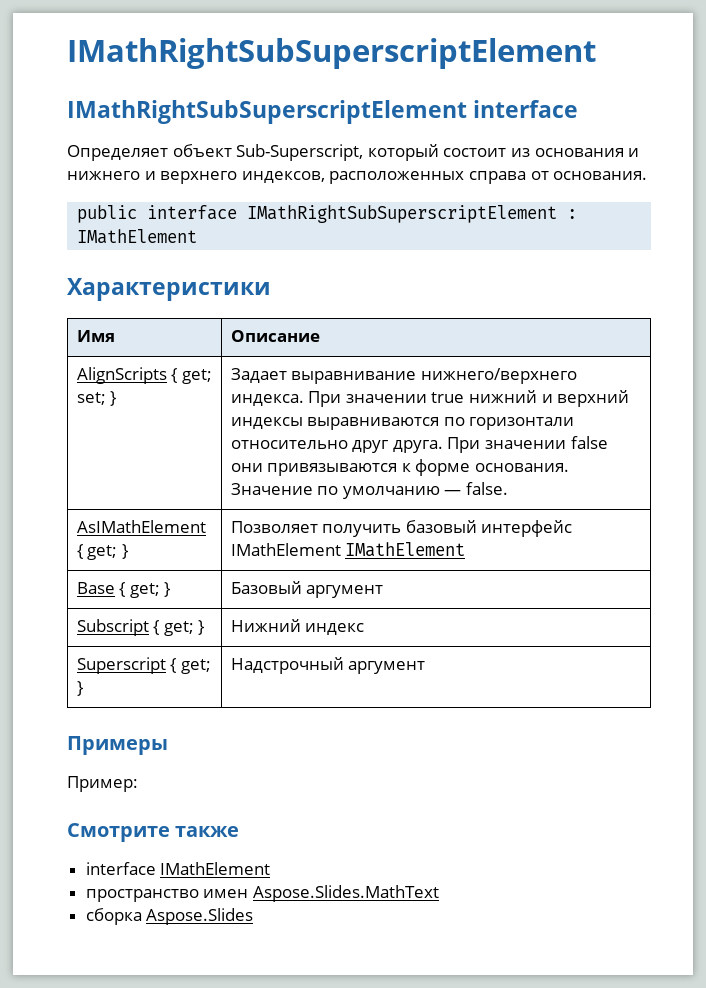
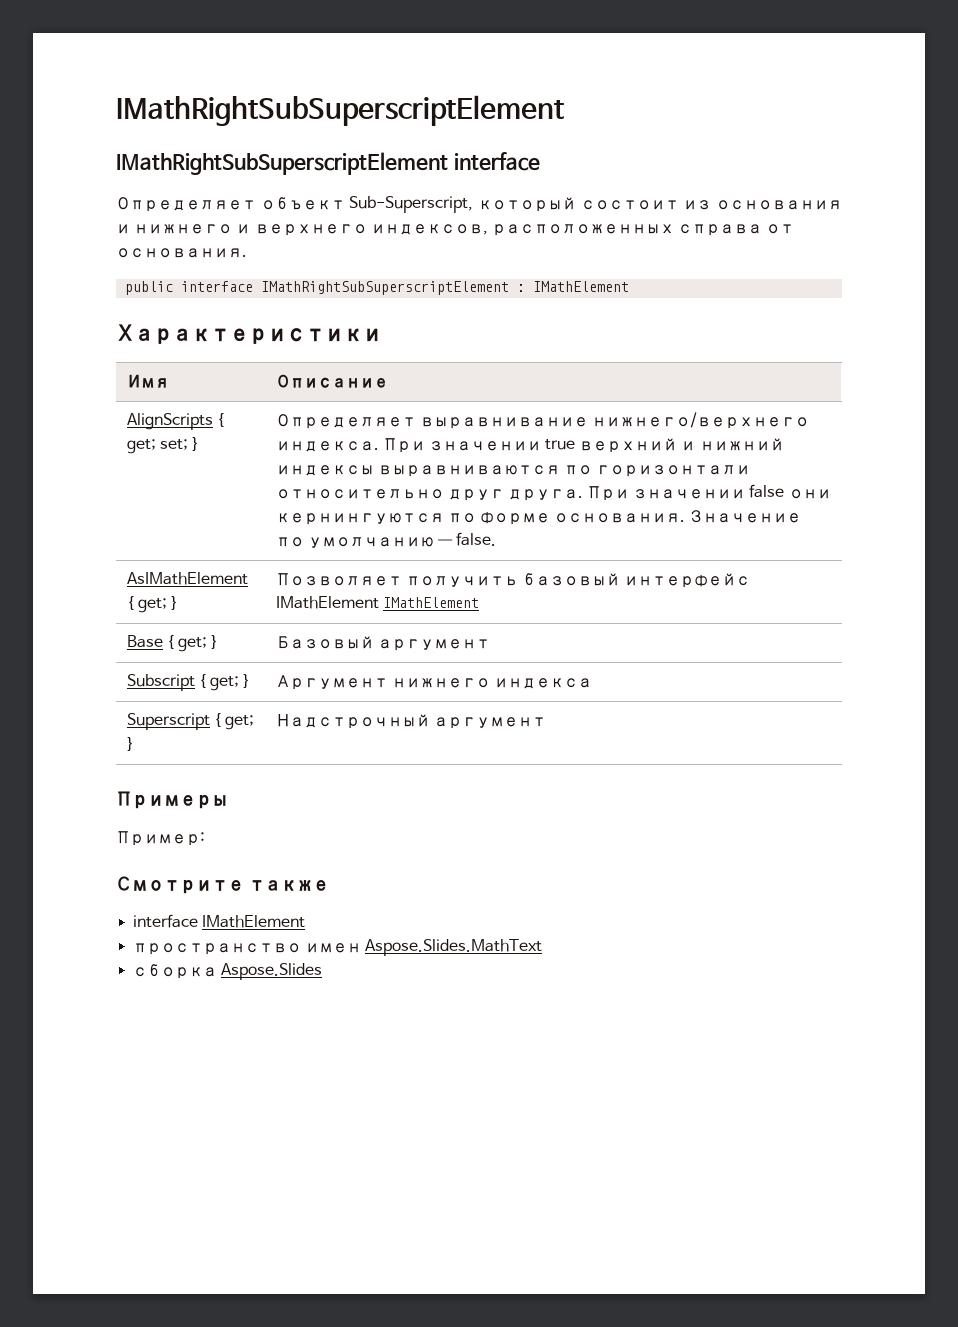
[230,368,287,383] Задает -> [275,414,416,429] Определяет
[469,390,630,407] нижний и верхний -> [579,438,784,453] верхний и нижний
[267,463,411,476] привязываются к -> [275,513,476,525] кернингуются по
[230,619,365,635] Нижний индекс -> [275,675,592,690] Аргумент нижнего индекса

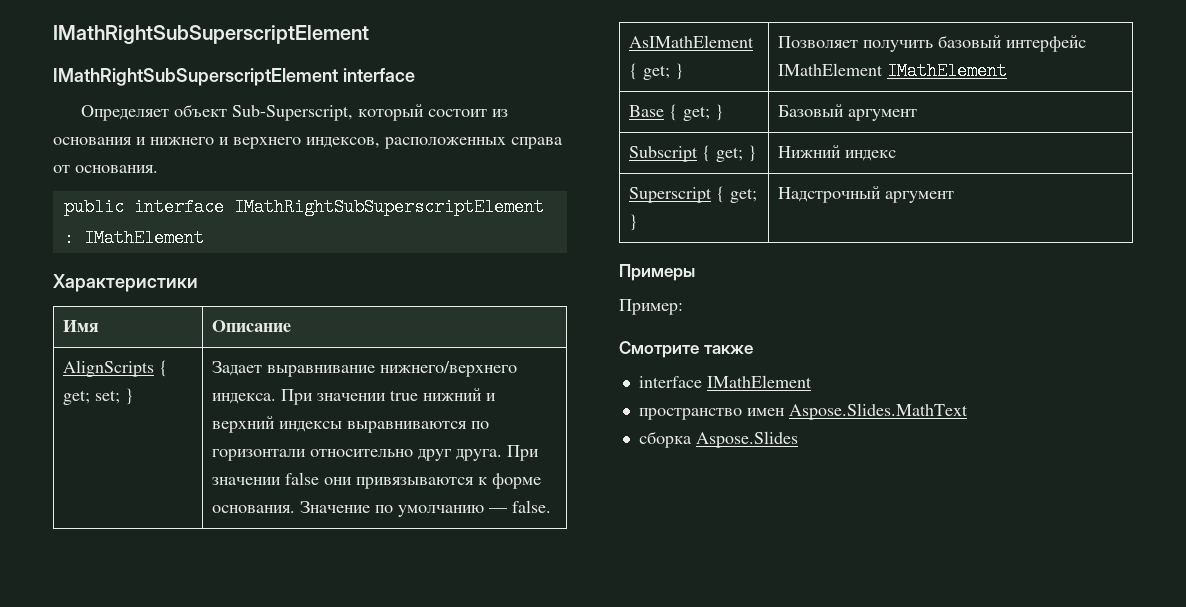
[275,414,416,429] Определяет -> [212,361,263,376] Задает
[579,438,784,453] верхний и нижний -> [423,388,497,401] [212,416,276,433] нижний и верхний
[275,513,476,525] кернингуются по -> [356,477,488,489] привязываются к
[275,675,592,690] Аргумент нижнего индекса -> [778,145,897,161] Нижний индекс

